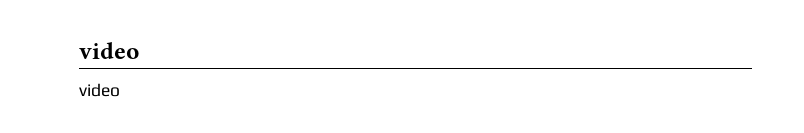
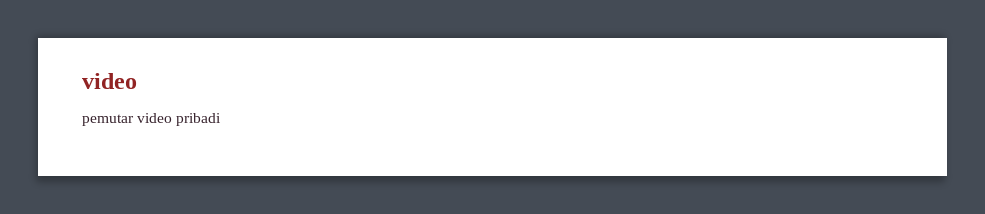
[79,83,120,97] video -> [82,113,222,126] pemutar video pribadi

